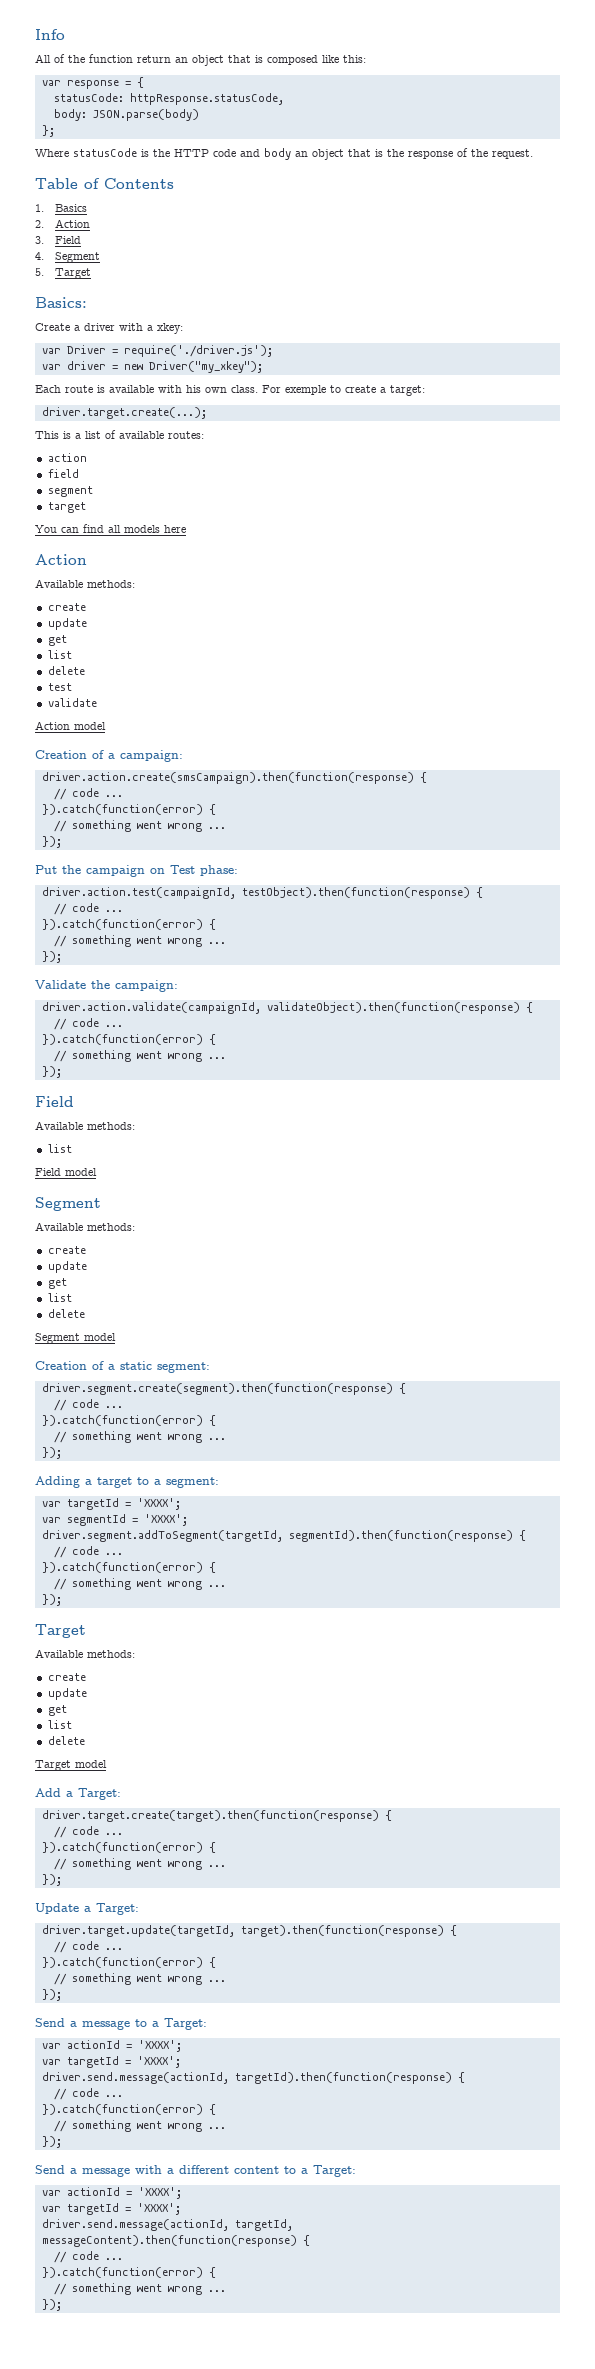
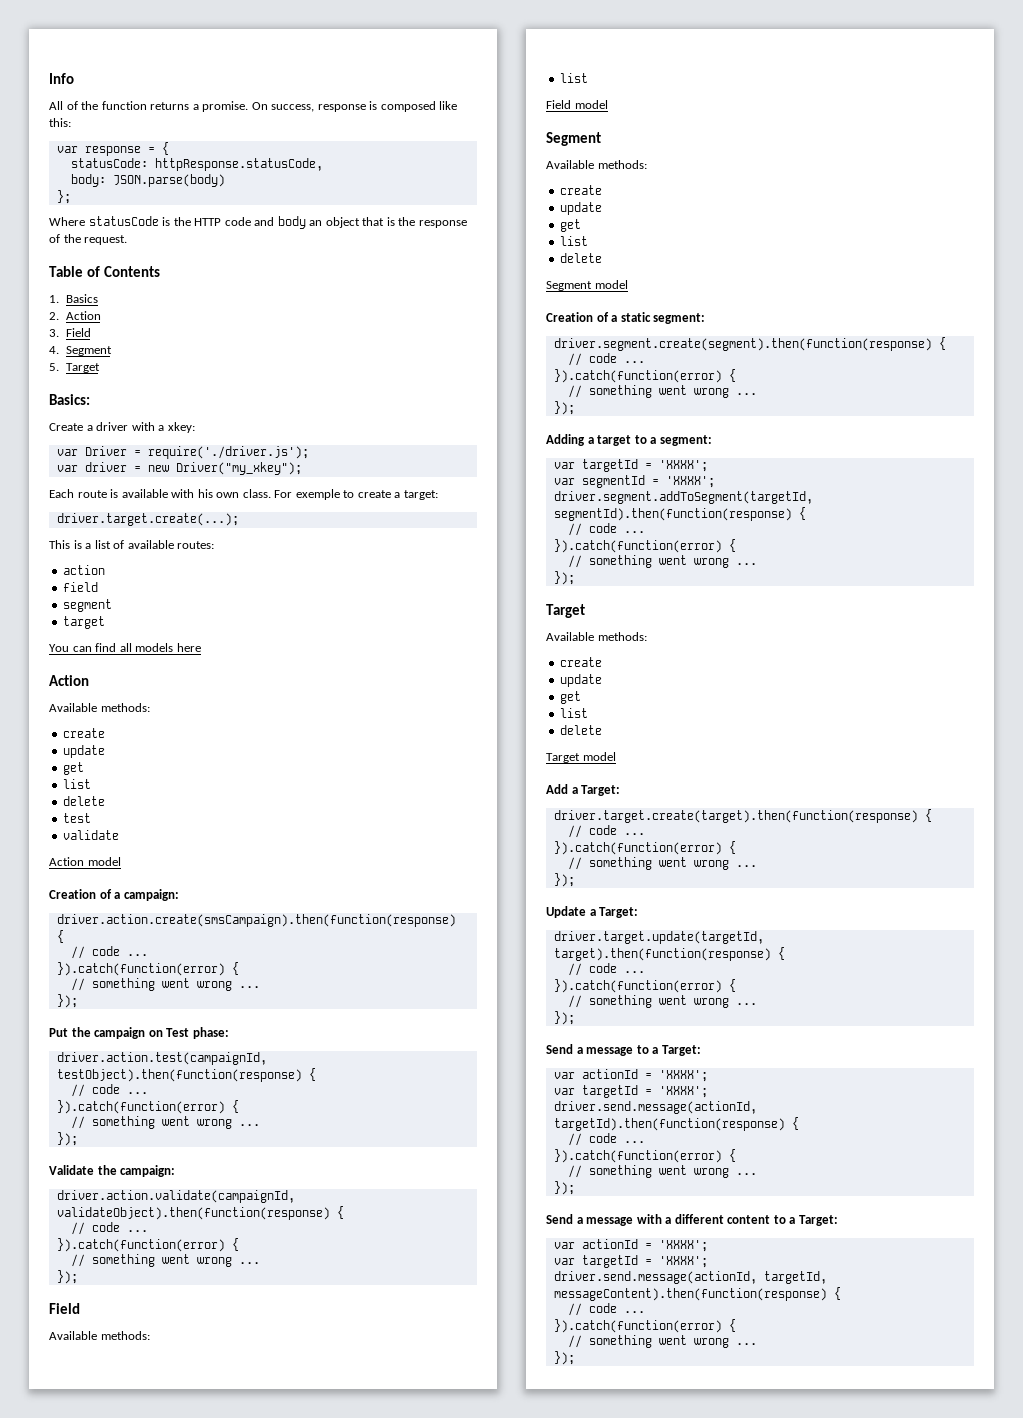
[137,55,251,66] return an object that -> [150,101,366,112] returns a promise. On success, response

